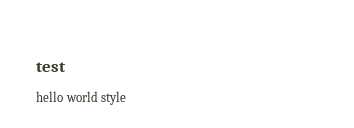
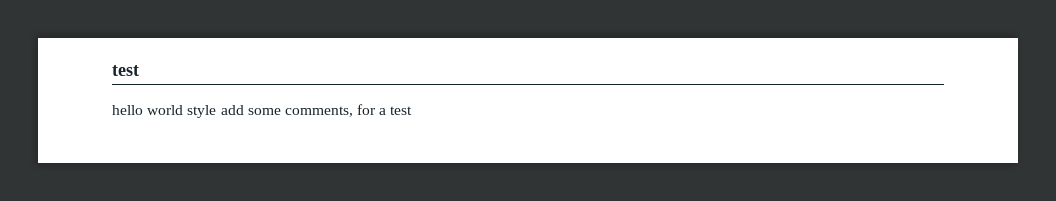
(127, 98) none -> [220,104,413,117] add some comments, for a test

